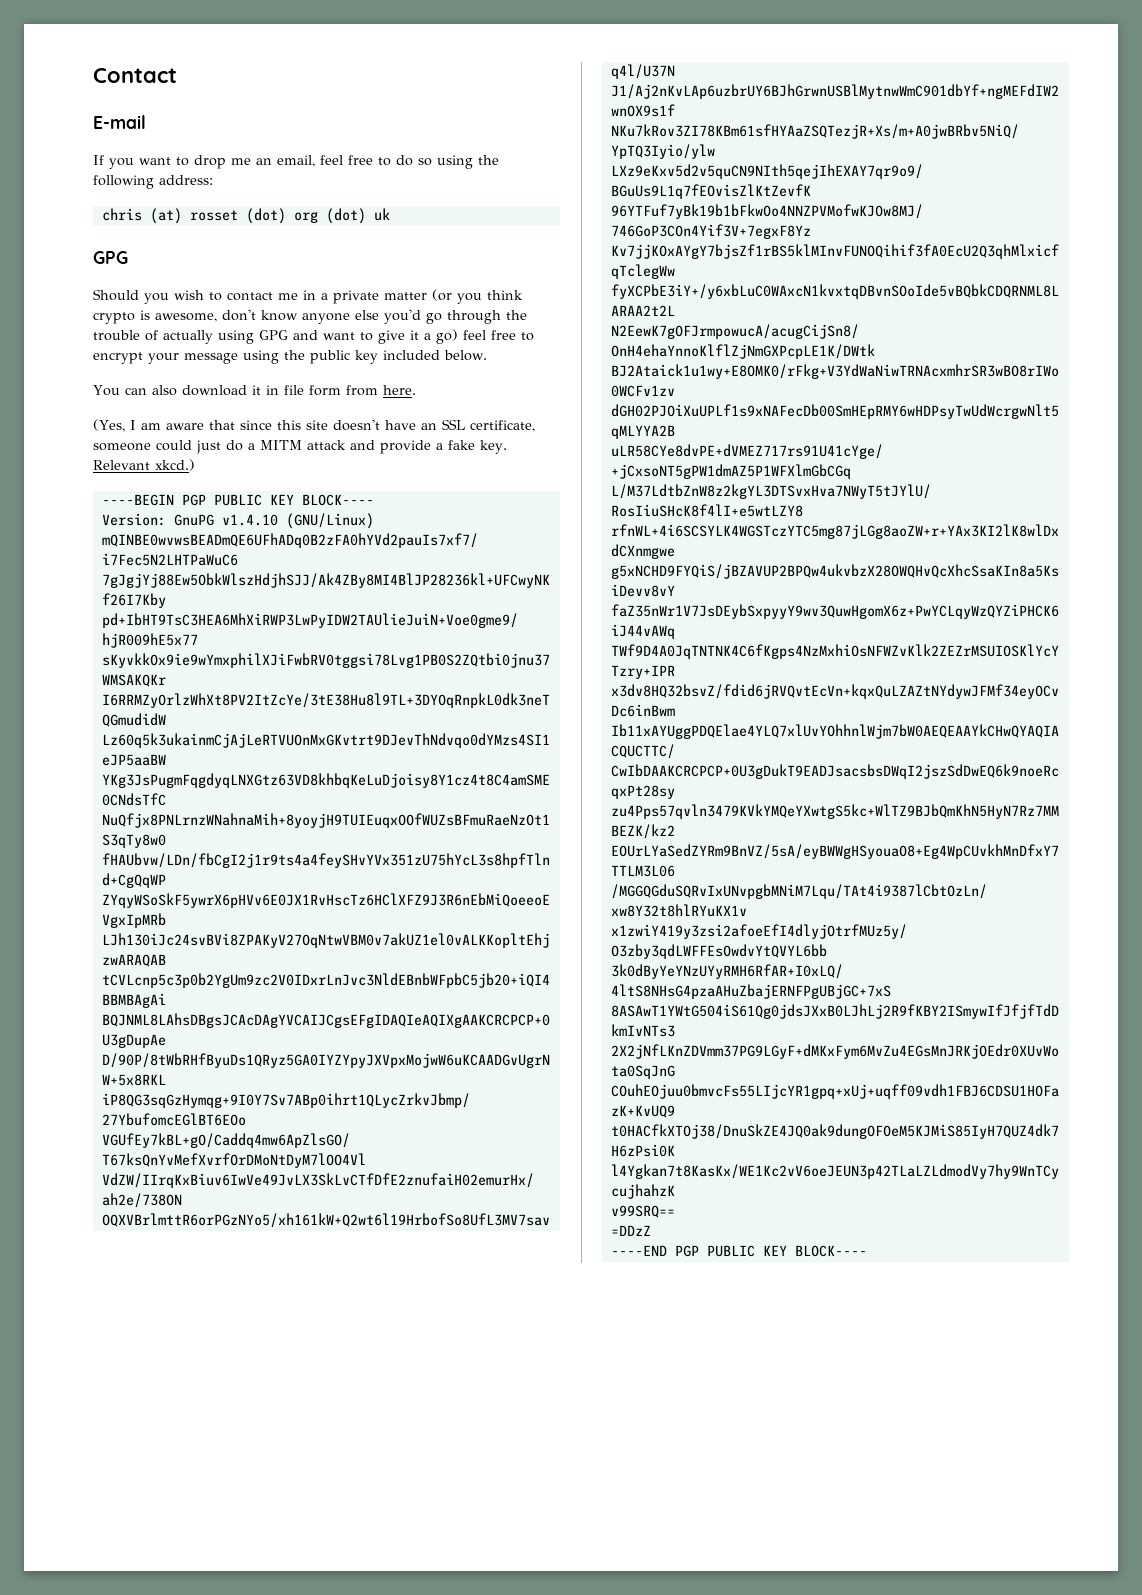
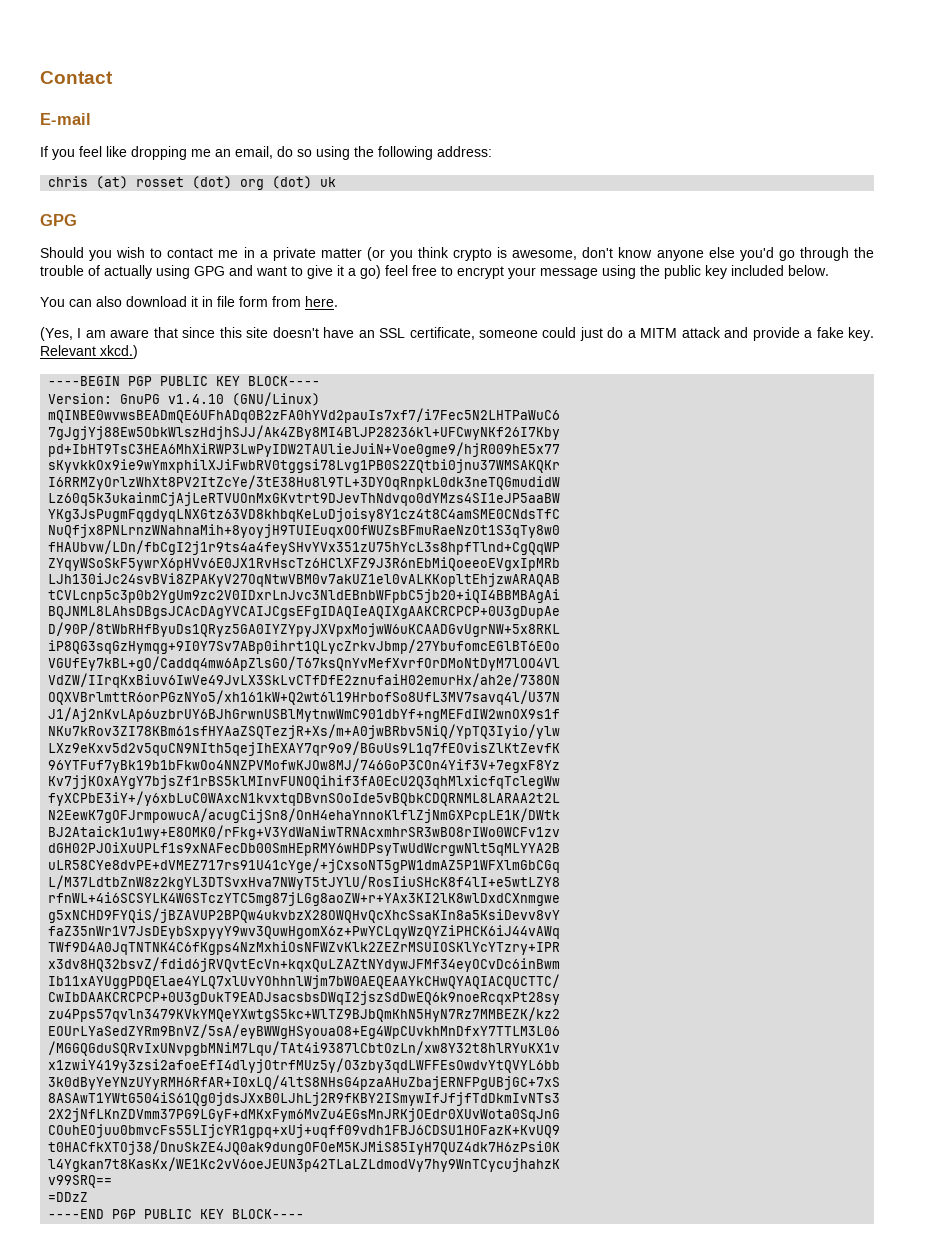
[139,155,391,169] want to drop me an email, feel free to -> [79,146,273,160] feel like dropping me an email,

